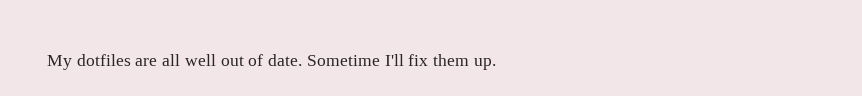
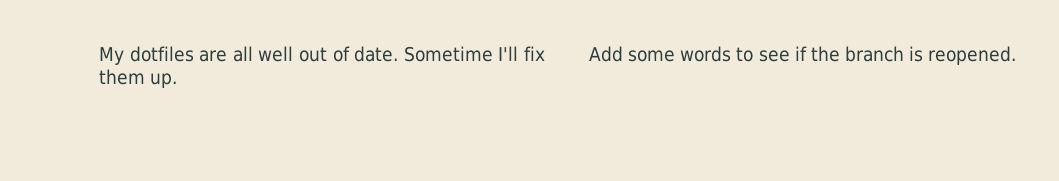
(496, 64) none -> [589,46,1017,65] // Add some words to see if the branch is reopened.

